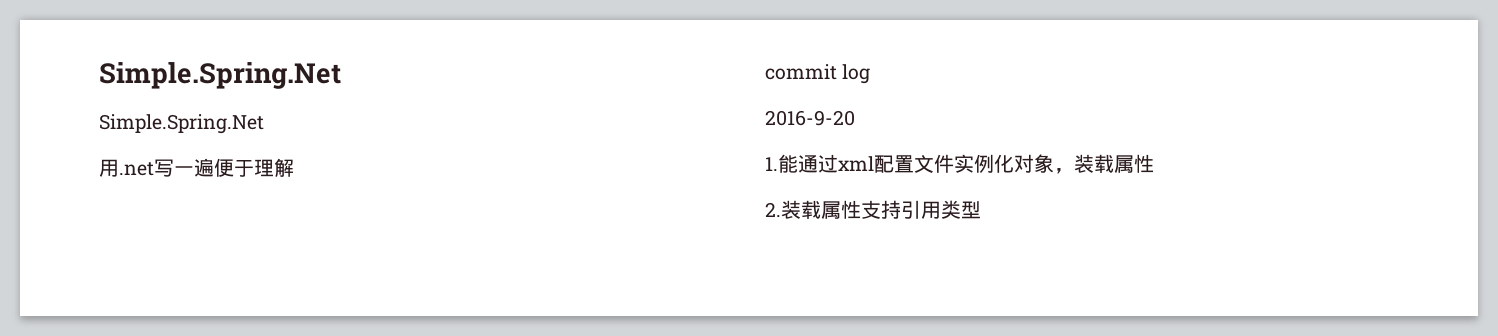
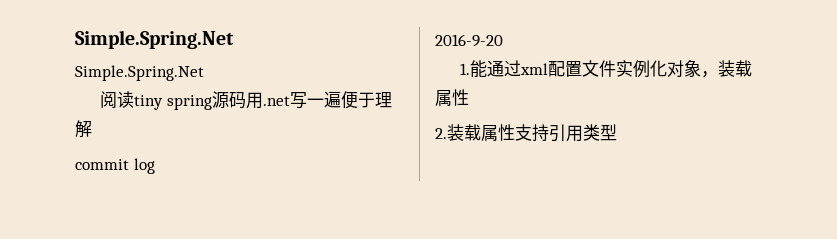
(264, 124) none -> [99,91,246,110] 阅读tiny spring源码

